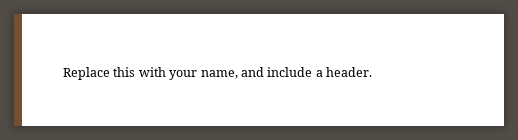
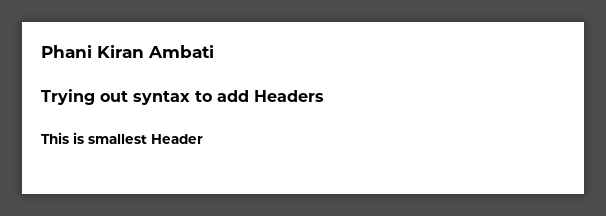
[63,67,372,80] Replace this with your name, and include a header. -> [41,45,214,58] [41,89,324,105] [41,132,203,144] Phani Kiran Ambati // Trying out syntax to add Headers // This is smallest Header

